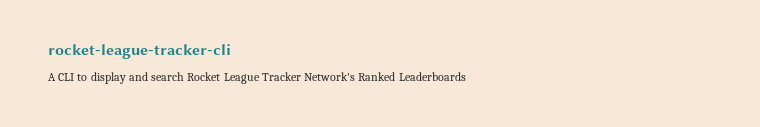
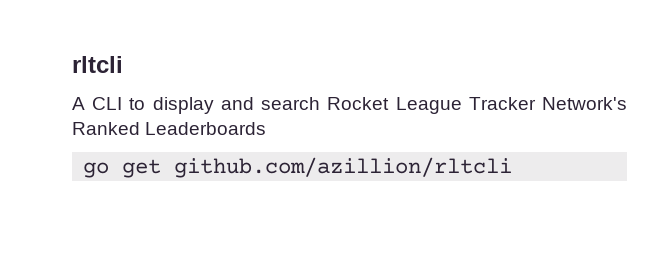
[48,44,231,59] rocket-league-tracker-cli -> [72,56,123,73] rltcli
(466, 76) none -> [83,157,513,178] // go get github.com/azillion/rltcli

